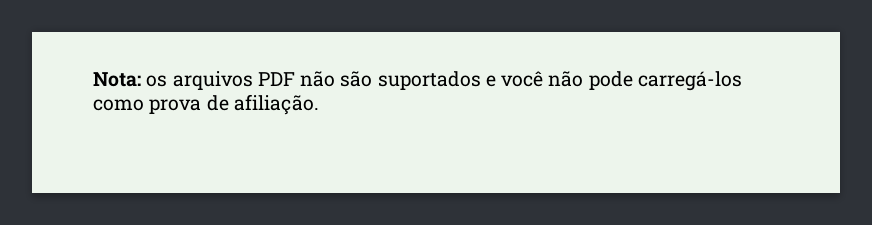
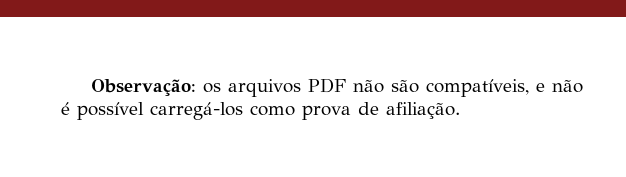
[93,72,141,87] Nota: -> [90,79,196,96] Observação:
[377,71,633,90] suportados e você não pode -> [425,79,583,97] [61,102,144,120] compatíveis, e não é possível

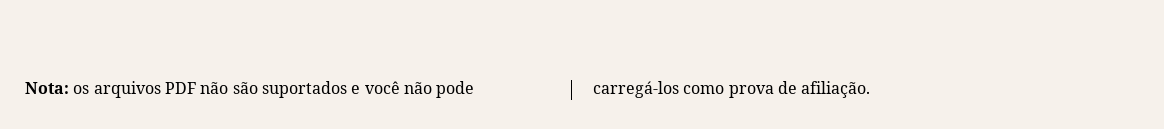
[90,79,196,96] Observação: -> [25,82,69,94] Nota:
[425,79,583,97] [61,102,144,120] compatíveis, e não é possível -> [261,81,475,98] suportados e você não pode

